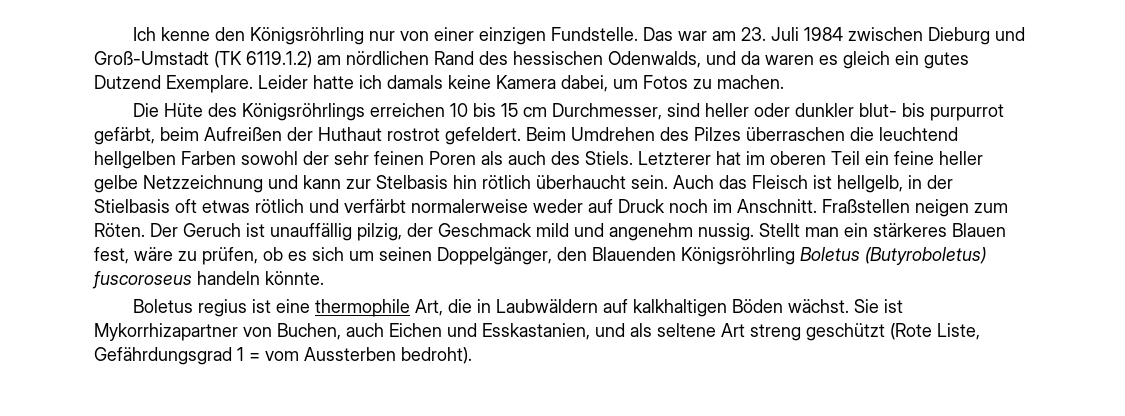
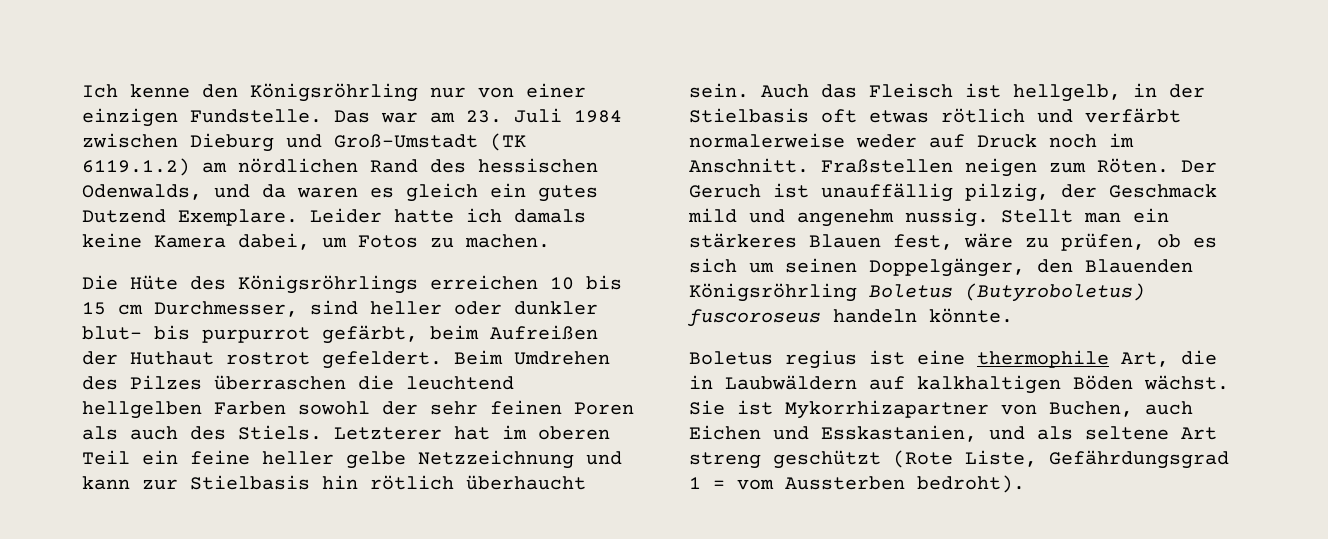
[376,175,448,189] Stelbasis -> [190,475,310,490] Stielbasis

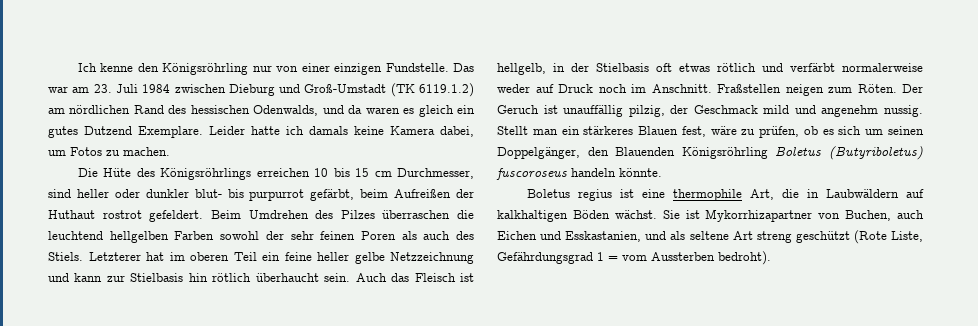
[965,283,1145,302] (Butyroboletus) -> [829,146,923,160] (Butyriboletus)

